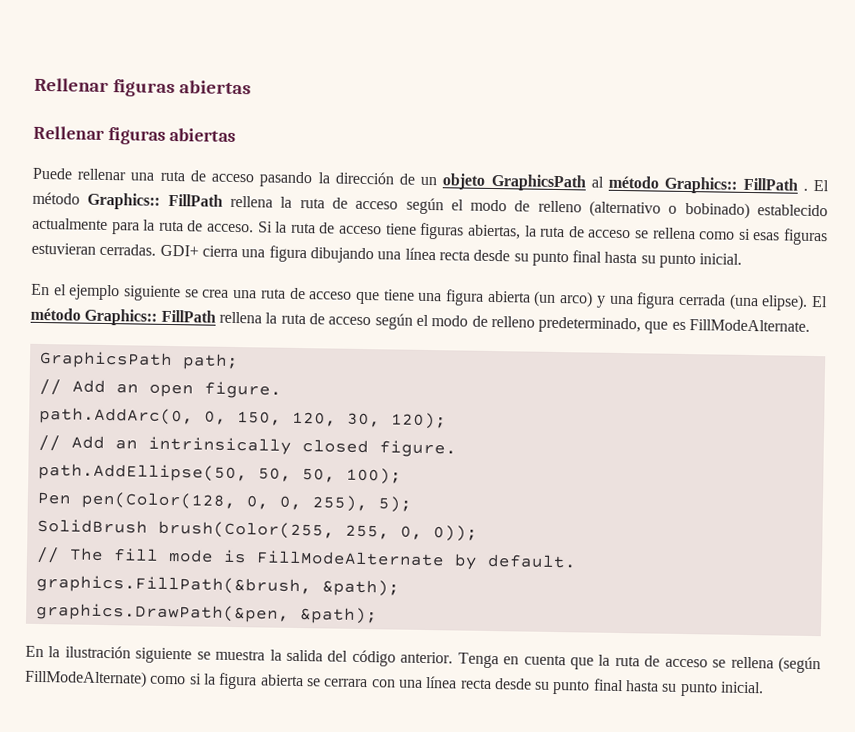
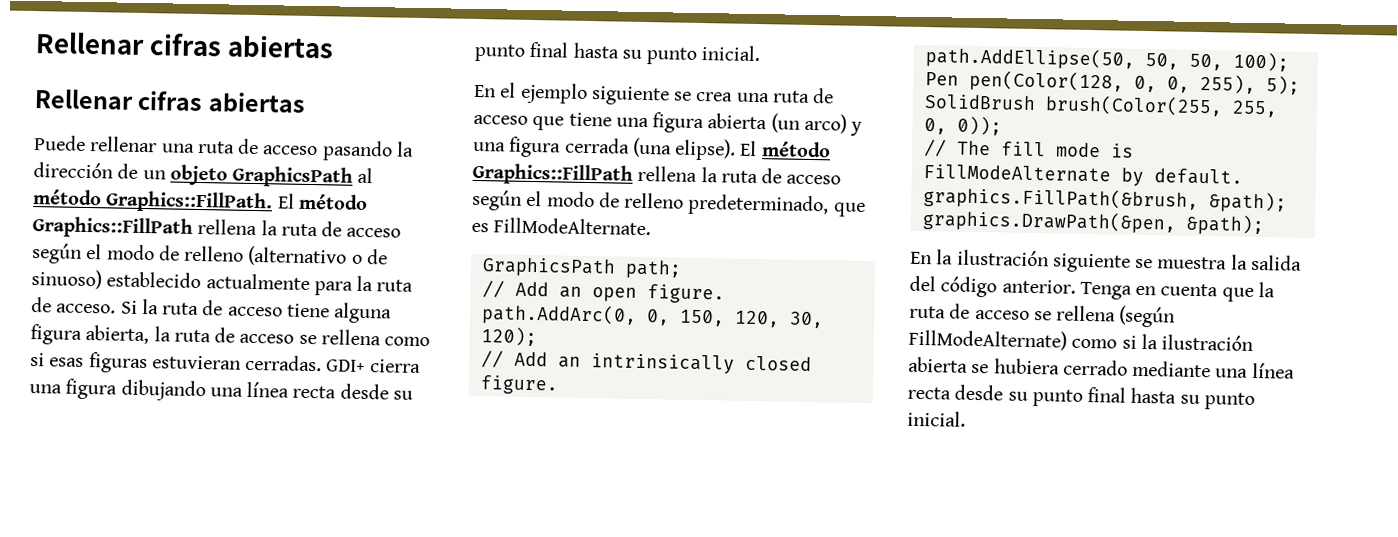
[34,77,175,98] Rellenar figuras -> [35,31,223,57] Rellenar cifras
[107,127,166,145] figuras -> [137,90,204,112] cifras
[664,176,829,194] [32,191,223,210] Graphics:: FillPath . El método Graphics:: FillPath -> [105,190,368,214] [32,216,193,239] Graphics::FillPath. El método Graphics::FillPath
[684,201,750,219] bobinado) -> [366,249,388,265] [31,269,102,290] de sinuoso)
[419,222,521,240] figuras abiertas, -> [333,302,393,324] [30,323,150,345] alguna figura abierta,
[84,308,216,326] Graphics:: FillPath -> [472,162,633,186] Graphics::FillPath
[218,672,258,690] figura -> [1161,334,1254,351] ilustración
[324,678,396,688] cerrara con -> [993,358,1212,378] hubiera cerrado mediante

